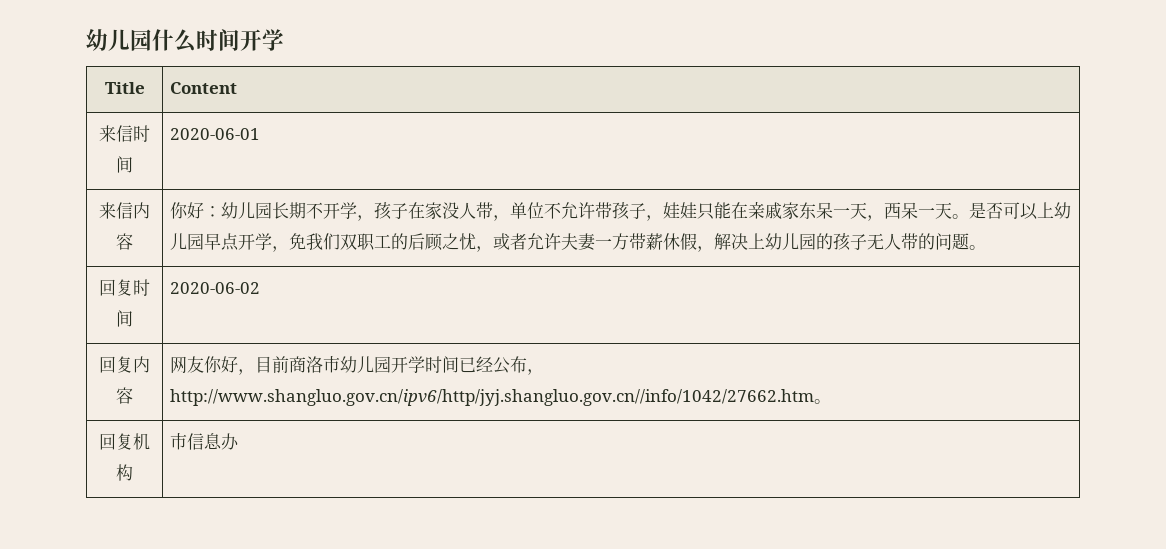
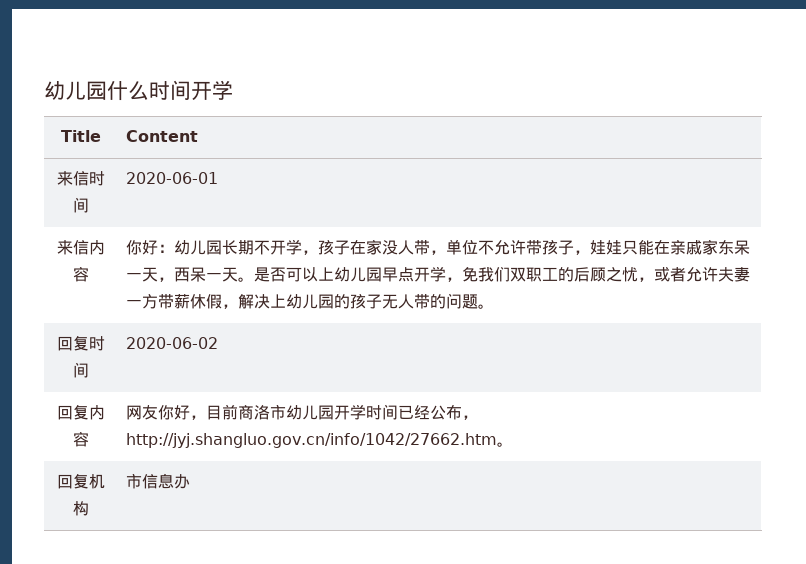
[170,389,815,406] http://www.shangluo.gov.cn/ipv6/http/jyj.shangluo.gov.cn//info/1042/27662.htm -> [125,433,497,448] http://jyj.shangluo.gov.cn/info/1042/27662.htm

